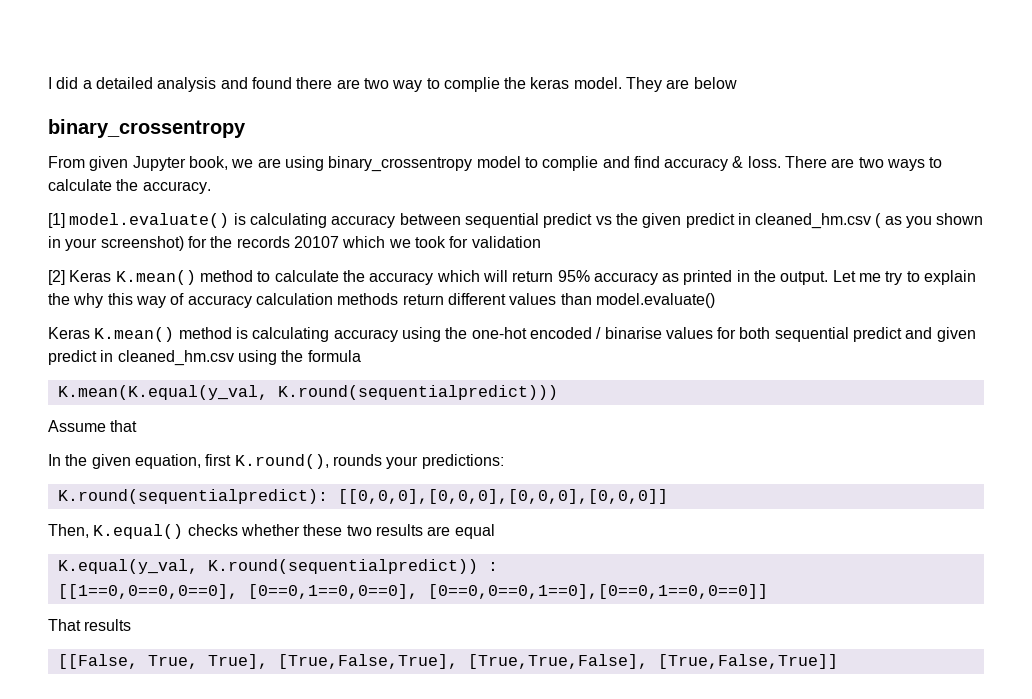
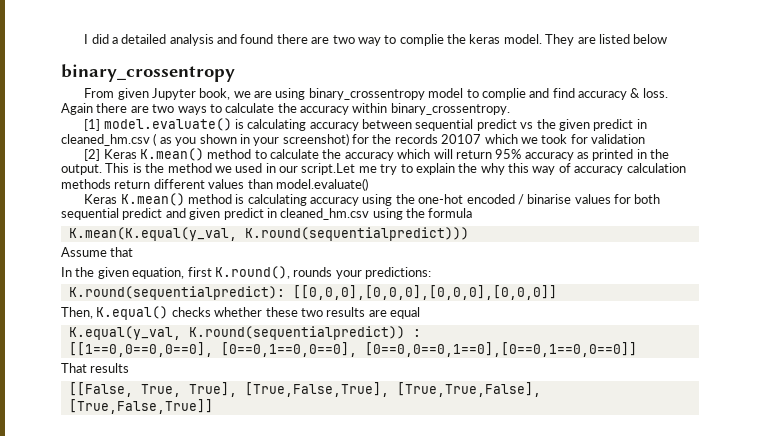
(690, 84) none -> [598,34,630,44] listed
[785,156,828,168] There -> [61,103,128,115] Again there
[142,181,211,194] accuracy. -> [300,103,510,115] accuracy within binary_crossentropy.
[832,270,856,282] Let -> [105,163,356,175] This is the method we used in our script.Let

